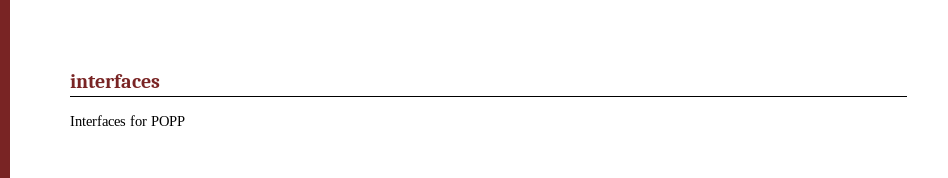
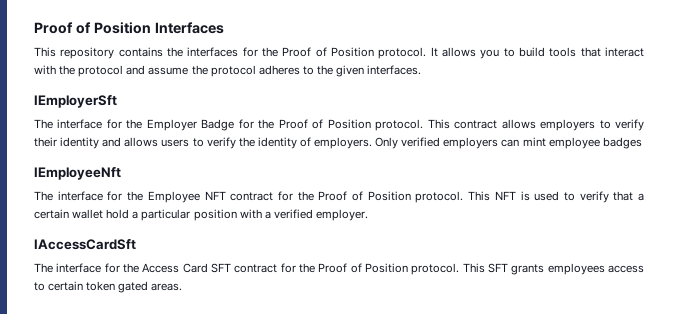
[70,74,160,88] [70,115,185,126] interfaces // Interfaces for POPP -> [34,22,224,34] [34,47,644,59] [34,65,422,77] [34,95,117,108] [34,119,644,131] [34,137,642,149] [34,167,121,180] [34,191,644,203] [34,209,368,221] [34,239,136,250] [34,263,644,275] [34,281,183,293] Proof of Position Interfaces // This repository contains the interfaces for the Proof of Position protocol. It allows you to build tools that interact with the protocol and assume the protocol adheres to the given interfaces. // IEmployerSft // The interface for the Employer Badge for the Proof of Position protocol. This contract allows employers to verify their identity and allows users to verify the identity of employers. Only verified employers can mint employee badges // IEmployeeNft // The interface for the Employee NFT contract for the Proof of Position protocol. This NFT is used to verify that a certain wallet hold a particular position with a verified employer. // IAccessCardSft // The interface for the Access Card SFT contract for the Proof of Position protocol. This SFT grants employees access to certain token gated areas.

